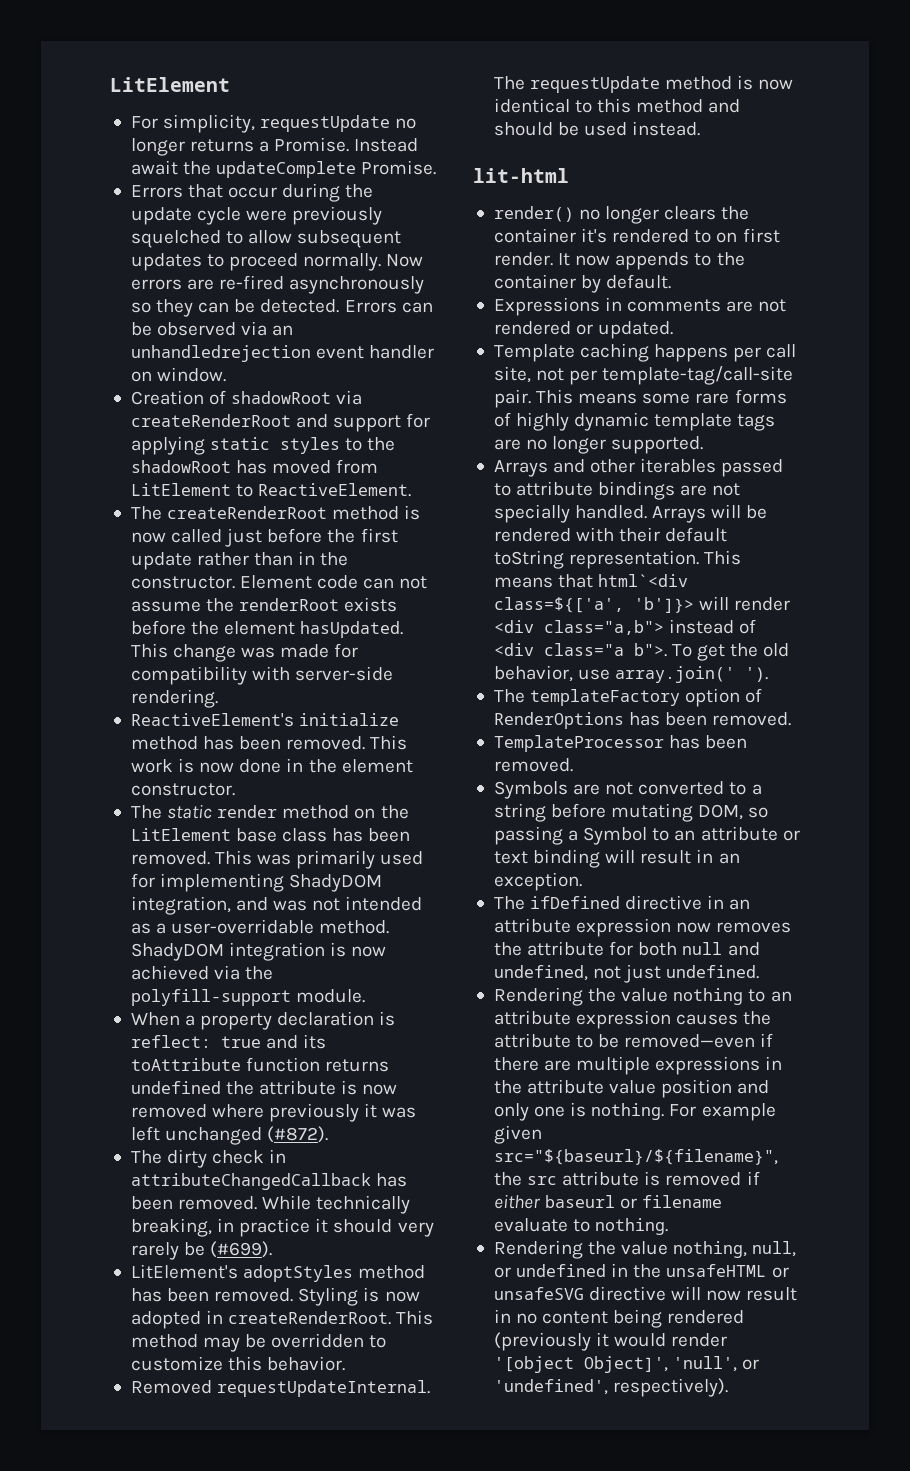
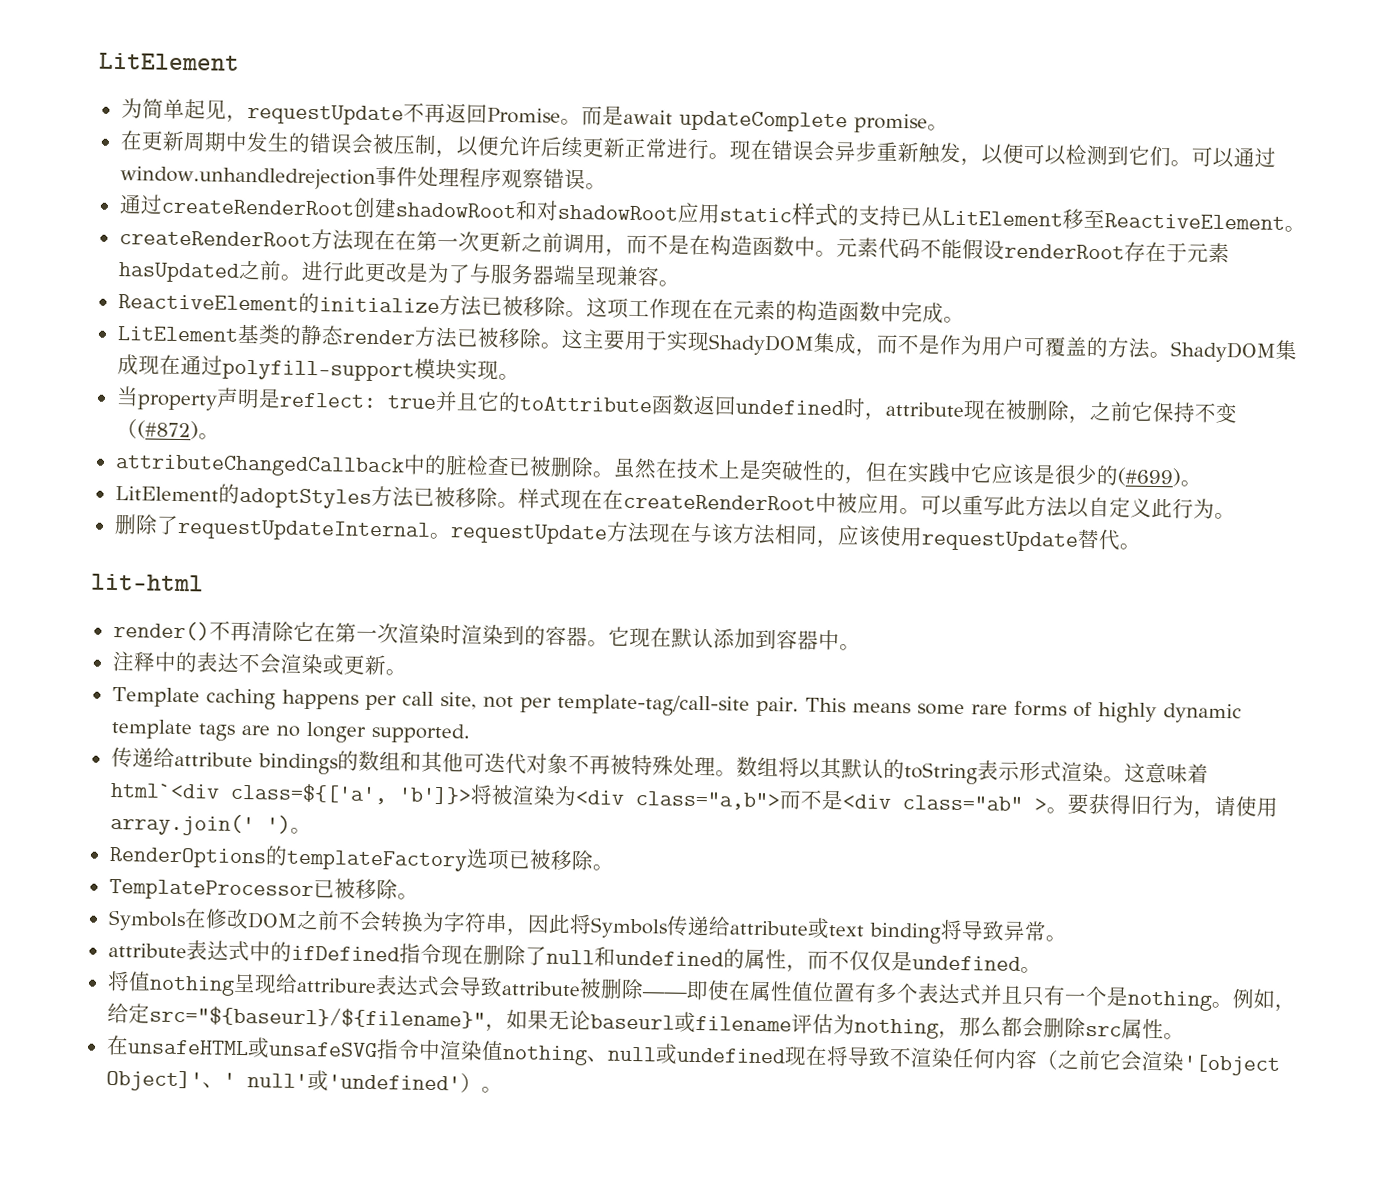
[130,114,417,133] [130,137,419,156] [130,160,437,178] [130,183,374,202] [130,206,383,225] [130,230,402,248] [130,253,424,271] [130,275,425,294] [130,299,433,317] [130,321,294,336] [130,345,435,362] [130,367,227,382] [130,390,363,405] [130,413,431,432] [130,436,396,455] [130,459,379,474] [130,483,412,497] [130,505,421,520] [130,528,398,547] [130,551,349,570] [130,575,428,589] [130,597,398,612] [130,620,404,638] [130,643,359,662] [130,666,394,685] [130,689,218,708] [130,713,400,727] [130,735,408,750] [130,758,413,773] [130,783,235,796] [130,804,409,819] [130,828,411,842] [130,850,424,869] [130,873,383,892] [130,896,423,915] [130,919,390,934] [130,942,387,961] [130,965,274,980] [130,989,366,1006] [130,1011,396,1030] [130,1034,327,1049] [130,1057,390,1072] [130,1080,398,1095] [130,1103,417,1122] [130,1126,329,1145] [130,1149,287,1168] [130,1173,408,1190] [130,1195,411,1214] [130,1218,434,1237] [130,1241,273,1260] [130,1264,426,1282] [130,1287,420,1306] [130,1310,434,1329] [130,1333,387,1352] [130,1356,346,1371] [130,1380,431,1397] [493,75,794,93] [493,98,741,113] [493,121,701,136] [473,168,569,183] [493,206,750,224] [493,228,780,243] [493,252,745,270] [493,274,672,293] [493,297,787,316] [493,321,674,339] For simplicity, requestUpdate no longer returns a Promise. Instead await the updateComplete Promise. // Errors that occur during the update cycle were previously squelched to allow subsequent updates to proceed normally. Now errors are re-fired asynchronously so they can be detected. Errors can be observed via an unhandledrejection event handler on window. // Creation of shadowRoot via createRenderRoot and support for applying static styles to the shadowRoot has moved from LitElement to ReactiveElement. // The createRenderRoot method is now called just before the first update rather than in the constructor. Element code can not assume the renderRoot exists before the element hasUpdated. This change was made for compatibility with server-side rendering. // ReactiveElement's initialize method has been removed. This work is now done in the element constructor. // The static render method on the LitElement base class has been removed. This was primarily used for implementing ShadyDOM integration, and was not intended as a user-overridable method. ShadyDOM integration is now achieved via the polyfill-support module. // When a property declaration is reflect: true and its toAttribute function returns undefined the attribute is now removed where previously it was left unchanged (#872). // The dirty check in attributeChangedCallback has been removed. While technically breaking, in practice it should very rarely be (#699). // LitElement's adoptStyles method has been removed. Styling is now adopted in createRenderRoot. This method may be overridden to customize this behavior. // Removed requestUpdateInternal. The requestUpdate method is now identical to this method and should be used instead. // lit-html // render() no longer clears the container it's rendered to on first render. It now appends to the container by default. // Expressions in comments are not rendered or updated. -> [120,98,949,134] [119,130,1276,169] [119,165,607,190] [118,194,1306,233] [118,228,1230,264] [117,259,680,287] [117,292,965,324] [116,323,1298,363] [116,354,520,382] [115,386,1238,424] [115,418,220,440] [114,454,1202,487] [114,483,1236,520] [113,514,1141,552] [91,573,204,592] [112,620,861,651] [111,650,407,676] 为简单起见，requestUpdate不再返回Promise。而是await updateComplete promise。 // 在更新周期中发生的错误会被压制，以便允许后续更新正常进行。现在错误会异步重新触发，以便可以检测到它们。可以通过window.unhandledrejection事件处理程序观察错误。 // 通过createRenderRoot创建shadowRoot和对shadowRoot应用static样式的支持已从LitElement移至ReactiveElement。 // createRenderRoot方法现在在第一次更新之前调用，而不是在构造函数中。元素代码不能假设renderRoot存在于元素hasUpdated之前。进行此更改是为了与服务器端呈现兼容。 // ReactiveElement的initialize方法已被移除。这项工作现在在元素的构造函数中完成。 // LitElement基类的静态render方法已被移除。这主要用于实现ShadyDOM集成，而不是作为用户可覆盖的方法。ShadyDOM集成现在通过polyfill-support模块实现。 // 当property声明是reflect: true并且它的toAttribute函数返回undefined时，attribute现在被删除，之前它保持不变（(#872)。 // attributeChangedCallback中的脏检查已被删除。虽然在技术上是突破性的，但在实践中它应该是很少的(#699)。 // LitElement的adoptStyles方法已被移除。样式现在在createRenderRoot中被应用。可以重写此方法以自定义此行为。 // 删除了requestUpdateInternal。requestUpdate方法现在与该方法相同，应该使用requestUpdate替代。 // lit-html // render()不再清除它在第一次渲染时渲染到的容器。它现在默认添加到容器中。 // 注释中的表达不会渲染或更新。
[493,458,784,477] [493,481,741,500] [493,504,768,523] [493,527,728,542] [493,550,742,569] [493,574,689,588] [493,596,791,613] [493,619,757,635] [493,643,790,661] [493,665,769,683] [493,688,763,707] [493,712,792,729] [493,735,748,752] [493,758,573,772] [493,781,762,799] [493,803,769,822] [493,826,800,845] [493,849,740,868] [493,872,582,891] [493,895,751,910] [493,918,792,937] [493,941,760,956] [493,964,760,983] [493,987,792,1006] [493,1010,772,1029] [493,1033,774,1048] [493,1056,783,1075] [493,1079,770,1098] [493,1102,776,1121] [493,1125,542,1144] [493,1149,778,1165] [493,1171,760,1186] [493,1194,723,1209] [493,1218,669,1235] [493,1240,797,1259] [493,1263,789,1278] [493,1286,798,1301] [493,1309,745,1328] [493,1332,728,1351] [493,1356,760,1373] [493,1378,729,1397] Arrays and other iterables passed to attribute bindings are not specially handled. Arrays will be rendered with their default toString representation. This means that html`<div class=${['a', 'b']}> will render <div class="a,b"> instead of <div class="a b">. To get the old behavior, use array.join(' '). // The templateFactory option of RenderOptions has been removed. // TemplateProcessor has been removed. // Symbols are not converted to a string before mutating DOM, so passing a Symbol to an attribute or text binding will result in an exception. // The ifDefined directive in an attribute expression now removes the attribute for both null and undefined, not just undefined. // Rendering the value nothing to an attribute expression causes the attribute to be removed—even if there are multiple expressions in the attribute value position and only one is nothing. For example given src="${baseurl}/${filename}", the src attribute is removed if either baseurl or filename evaluate to nothing. // Rendering the value nothing, null, or undefined in the unsafeHTML or unsafeSVG directive will now result in no content being rendered (previously it would render '[object Object]', 'null', or 'undefined', respectively). -> [110,746,1209,785] [109,782,1278,819] [109,812,312,837] [108,845,614,872] [108,878,419,902] [107,908,1067,944] [107,940,1042,974] [106,970,1296,1013] [106,1002,1185,1040] [105,1034,1281,1076] [105,1069,503,1094] 传递给attribute bindings的数组和其他可迭代对象不再被特殊处理。数组将以其默认的toString表示形式渲染。这意味着html`<div class=${['a', 'b']}>将被渲染为<div class="a,b">而不是<div class="ab" >。要获得旧行为，请使用array.join(' ')。 // RenderOptions的templateFactory选项已被移除。 // TemplateProcessor已被移除。 // Symbols在修改DOM之前不会转换为字符串，因此将Symbols传递给attribute或text binding将导致异常。 // attribute表达式中的ifDefined指令现在删除了null和undefined的属性，而不仅仅是undefined。 // 将值nothing呈现给attribure表达式会导致attribute被删除——即使在属性值位置有多个表达式并且只有一个是nothing。例如，给定src="${baseurl}/${filename}"，如果无论baseurl或filename评估为nothing，那么都会删除src属性。 // 在unsafeHTML或unsafeSVG指令中渲染值nothing、null或undefined现在将导致不渲染任何内容（之前它会渲染'[object Object]'、' null'或'undefined'）。

